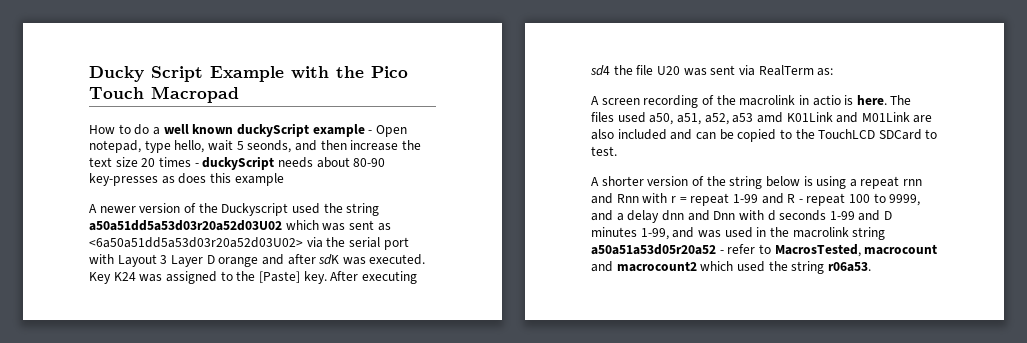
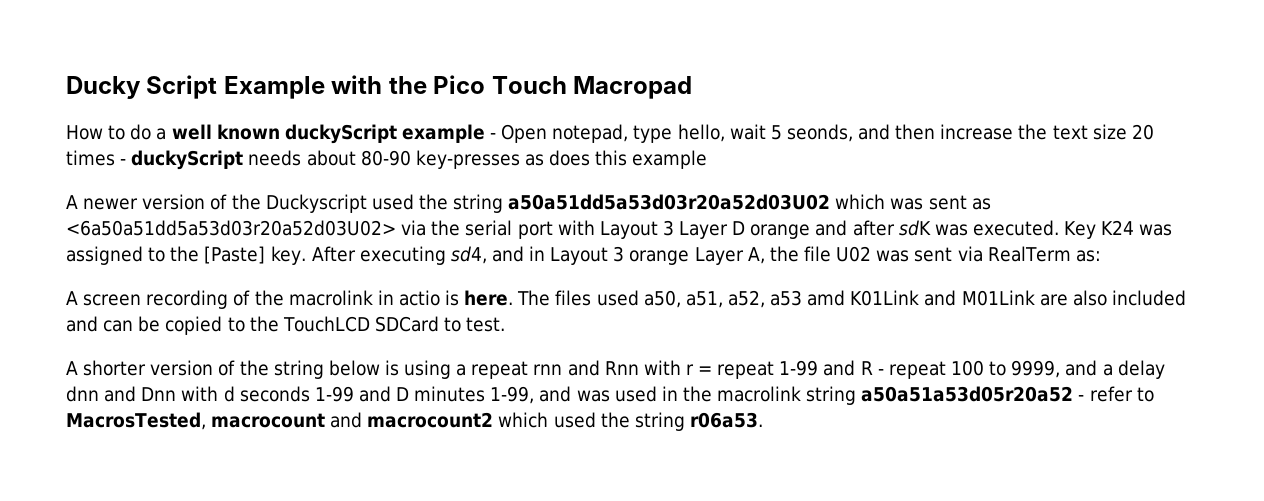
[590,65,610,76] sd4 -> [450,246,765,265] sd4, and in Layout 3 orange Layer A,
[656,66,680,75] U20 -> [836,246,872,262] U02

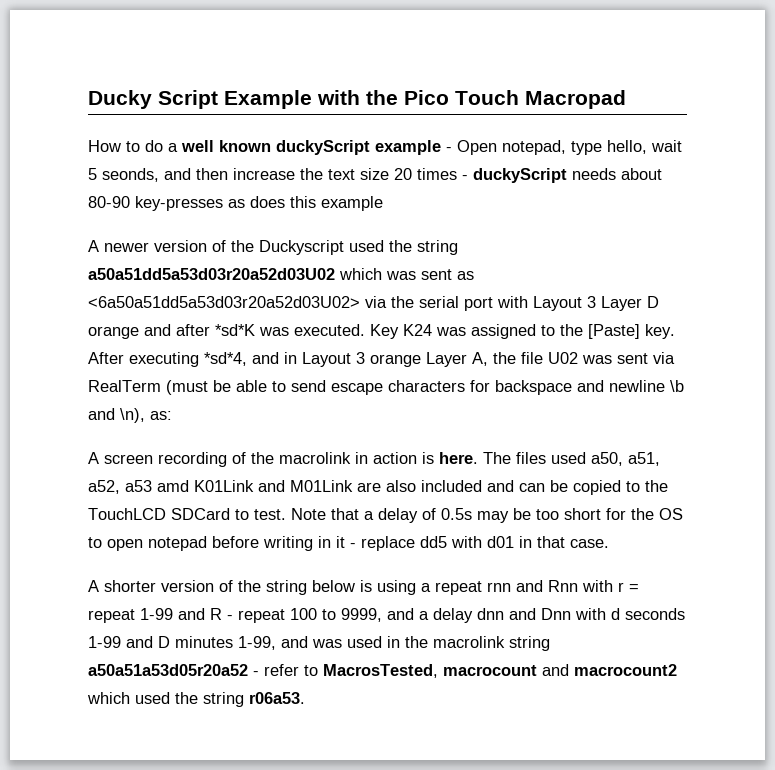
[898,220,931,236] sdK -> [215,324,255,336] *sd*K
[450,246,487,264] sd4, -> [204,352,247,366] *sd*4,
(1071, 254) none -> [166,380,684,395] [88,408,145,423] (must be able to send escape characters for backspace and newline \b and \n),
[398,290,440,306] actio -> [373,452,417,464] action
(506, 324) none -> [291,508,683,523] [88,536,609,551] Note that a delay of 0.5s may be too short for the OS to open notepad before writing in it - replace dd5 with d01 in that case.

